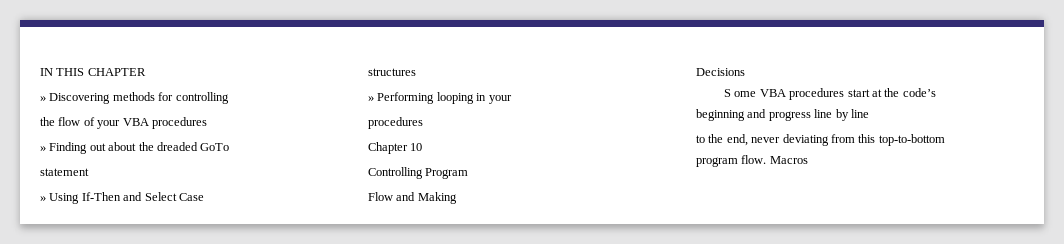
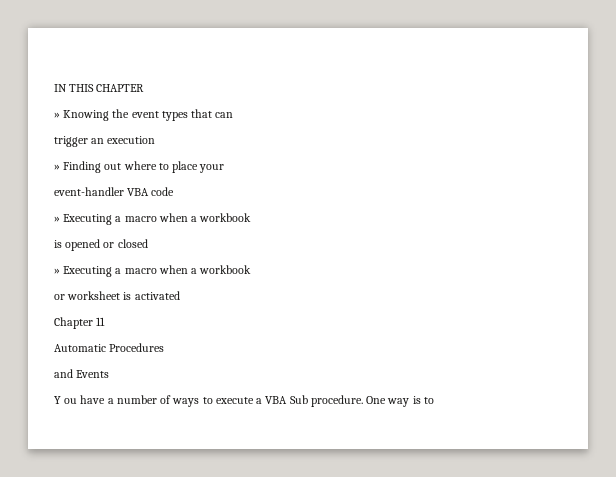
[49,92,229,104] [40,117,207,129] [40,142,230,154] [40,168,89,176] [40,192,204,204] [368,68,416,76] [368,92,512,104] [368,117,423,129] [368,142,423,154] [368,167,469,179] [368,192,457,204] [696,68,745,76] [724,88,936,100] [696,109,869,121] [696,134,945,146] [696,155,808,167] Discovering methods for controlling // the flow of your VBA procedures // » Finding out about the dreaded GoTo // statement // » Using If-Then and Select Case // structures // » Performing looping in your // procedures // Chapter 10 // Controlling Program // Flow and Making // Decisions // S ome VBA procedures start at the code’s beginning and progress line by line // to the end, never deviating from this top-to-bottom program flow. Macros -> [63,109,234,121] [54,136,156,147] [54,161,225,173] [54,187,175,196] [54,213,252,225] [54,239,148,251] [54,265,252,277] [54,291,180,300] [54,317,106,329] [54,343,165,352] [54,369,110,378] [54,395,434,407] Knowing the event types that can // trigger an execution // » Finding out where to place your // event-handler VBA code // » Executing a macro when a workbook // is opened or closed // » Executing a macro when a workbook // or worksheet is activated // Chapter 11 // Automatic Procedures // and Events // Y ou have a number of ways to execute a VBA Sub procedure. One way is to

